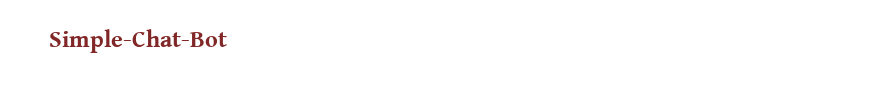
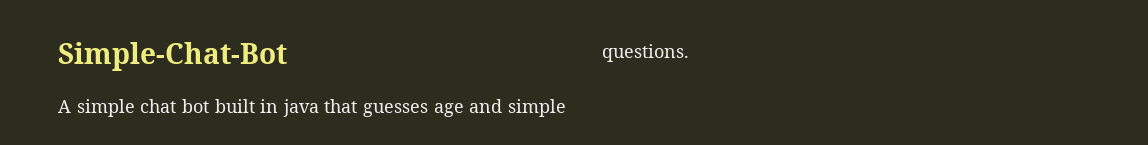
(227, 41) none -> [58,99,566,117] [602,44,689,62] // A simple chat bot built in java that guesses age and simple questions.

